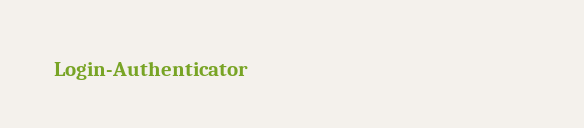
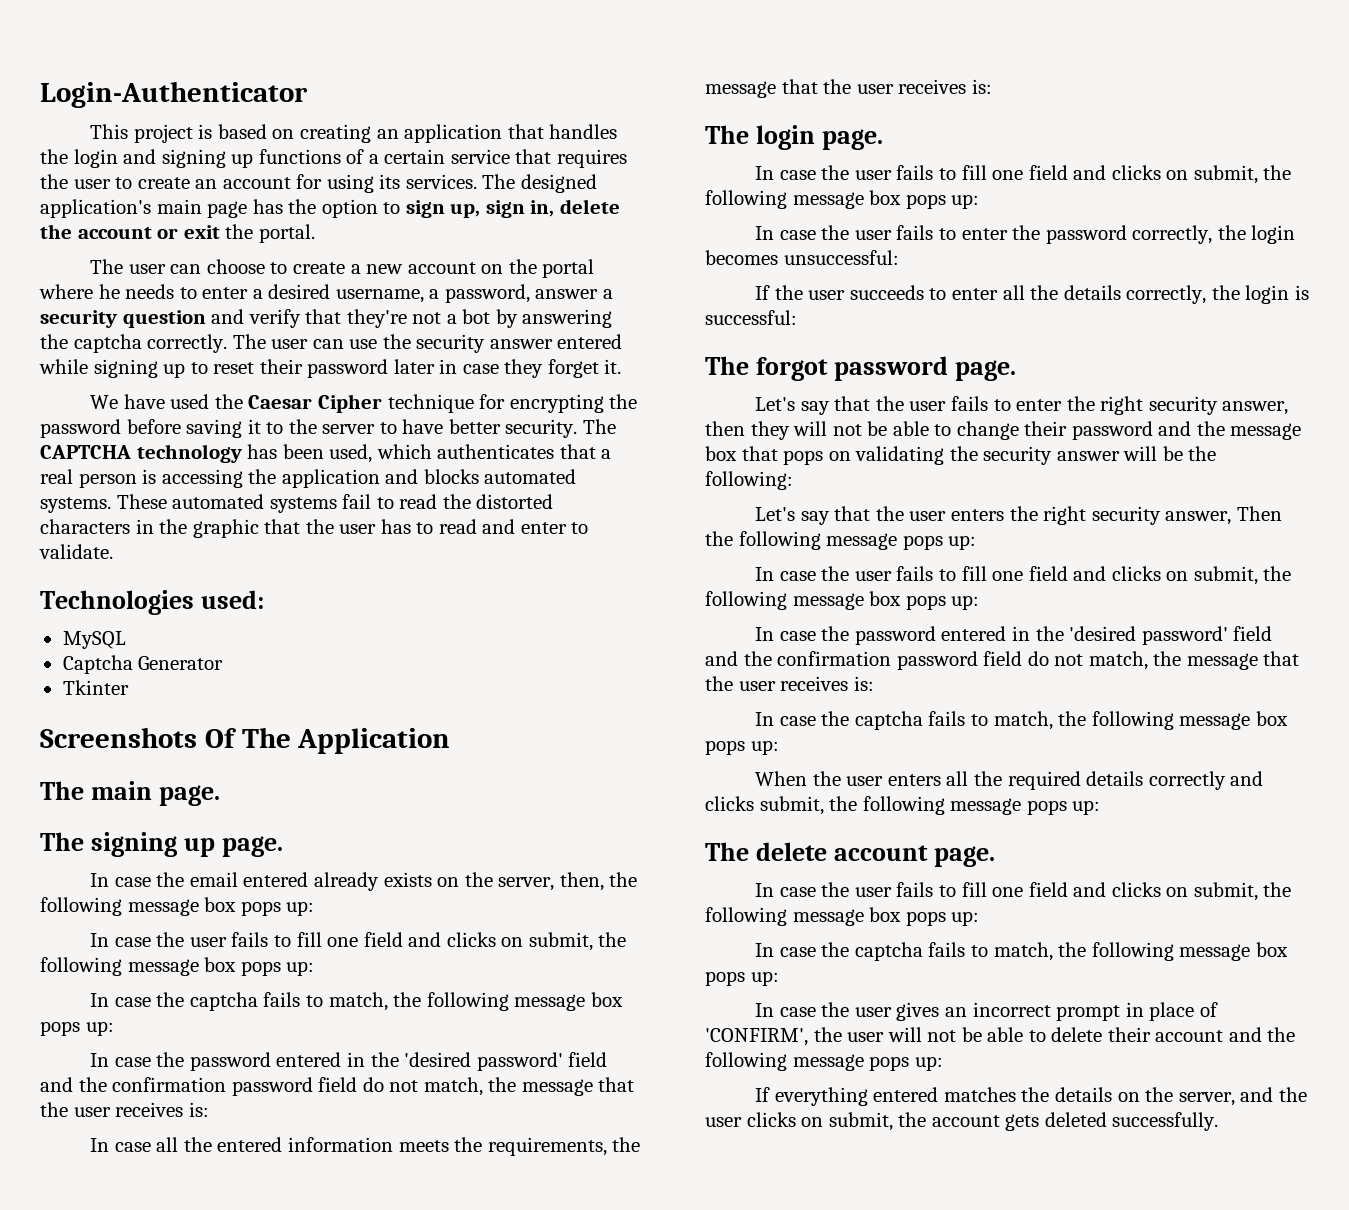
(248, 70) none -> [90,124,618,143] [40,149,627,168] [40,174,597,193] [40,199,620,218] [40,224,315,243] [90,259,595,278] [39,284,613,303] [40,309,613,328] [40,334,623,353] [39,359,622,378] [90,394,638,413] [40,419,616,438] [40,444,612,463] [40,469,577,488] [40,494,554,513] [40,519,589,538] [39,544,113,559] [40,590,264,615] [62,631,126,649] [62,655,224,674] [62,680,129,695] [40,727,451,754] [40,781,220,806] [40,832,283,857] [90,872,638,891] [40,897,315,916] [90,932,627,951] [40,957,315,976] [90,992,623,1011] [40,1021,114,1036] [90,1052,608,1071] [40,1077,635,1096] [40,1102,209,1117] [90,1137,641,1156] [705,79,992,98] [705,125,883,150] [755,165,1292,184] [705,190,980,209] [755,225,1296,244] [705,250,899,265] [755,285,1309,304] [705,310,797,325] [705,356,1016,381] [755,396,1289,415] [705,421,1302,440] [705,446,1217,465] [705,471,793,490] [755,506,1282,525] [705,531,977,550] [755,566,1292,585] [705,591,980,610] [755,626,1273,645] [705,651,1300,670] [705,676,874,691] [755,711,1288,730] [705,740,779,755] [755,771,1264,790] [705,796,1101,815] [705,842,995,867] [755,882,1292,901] [705,907,980,926] [755,942,1288,961] [705,971,779,986] [755,1002,1218,1021] [705,1027,1296,1046] [705,1052,943,1071] [755,1087,1307,1106] [705,1112,1219,1131] // This project is based on creating an application that handles the login and signing up functions of a certain service that requires the user to create an account for using its services. The designed application's main page has the option to sign up, sign in, delete the account or exit the portal. // The user can choose to create a new account on the portal where he needs to enter a desired username, a password, answer a security question and verify that they're not a bot by answering the captcha correctly. The user can use the security answer entered while signing up to reset their password later in case they forget it. // We have used the Caesar Cipher technique for encrypting the password before saving it to the server to have better security. The CAPTCHA technology has been used, which authenticates that a real person is accessing the application and blocks automated systems. These automated systems fail to read the distorted characters in the graphic that the user has to read and enter to validate. // Technologies used: // MySQL // Captcha Generator // Tkinter // Screenshots Of The Application // The main page. // The signing up page. // In case the email entered already exists on the server, then, the following message box pops up: // In case the user fails to fill one field and clicks on submit, the following message box pops up: // In case the captcha fails to match, the following message box pops up: // In case the password entered in the 'desired password' field and the confirmation password field do not match, the message that the user receives is: // In case all the entered information meets the requirements, the message that the user receives is: // The login page. // In case the user fails to fill one field and clicks on submit, the following message box pops up: // In case the user fails to enter the password correctly, the login becomes unsuccessful: // If the user succeeds to enter all the details correctly, the login is successful: // The forgot password page. // Let's say that the user fails to enter the right security answer, then they will not be able to change their password and the message box that pops on validating the security answer will be the following: // Let's say that the user enters the right security answer, Then the following message pops up: // In case the user fails to fill one field and clicks on submit, the following message box pops up: // In case the password entered in the 'desired password' field and the confirmation password field do not match, the message that the user receives is: // In case the captcha fails to match, the following message box pops up: // When the user enters all the required details correctly and clicks submit, the following message pops up: // The delete account page. // In case the user fails to fill one field and clicks on submit, the following message box pops up: // In case the captcha fails to match, the following message box pops up: // In case the user gives an incorrect prompt in place of 'CONFIRM', the user will not be able to delete their account and the following message pops up: // If everything entered matches the details on the server, and the user clicks on submit, the account gets deleted successfully.

